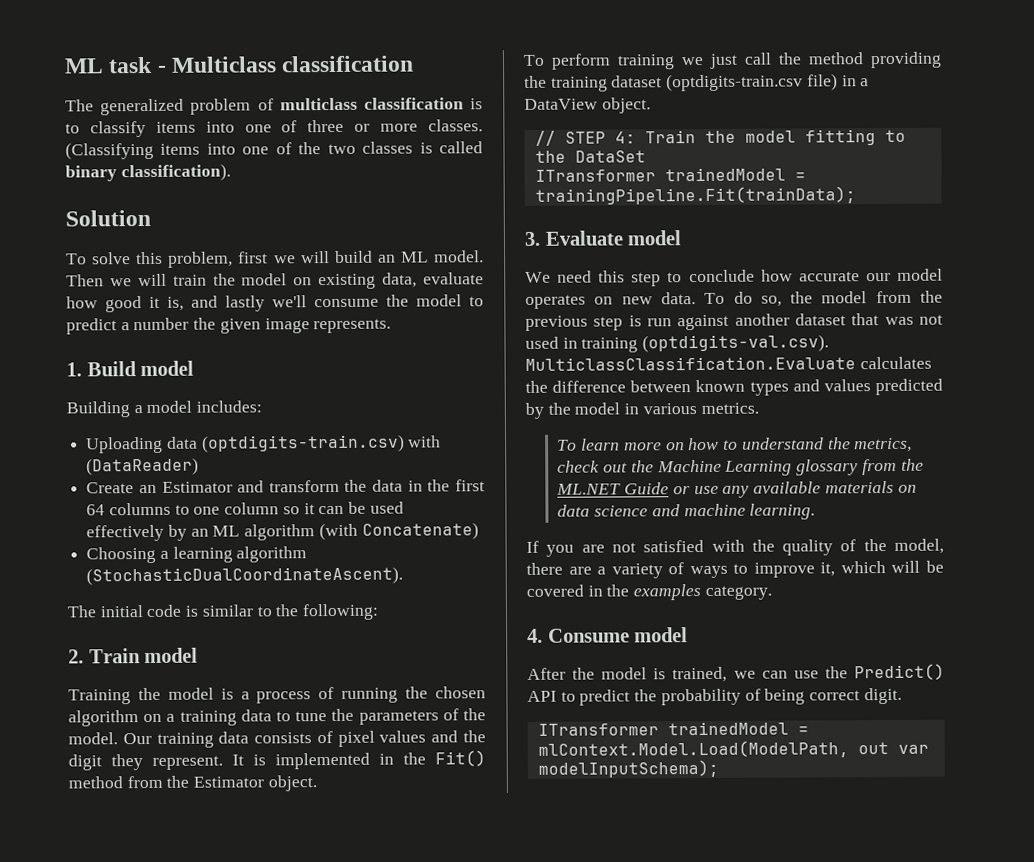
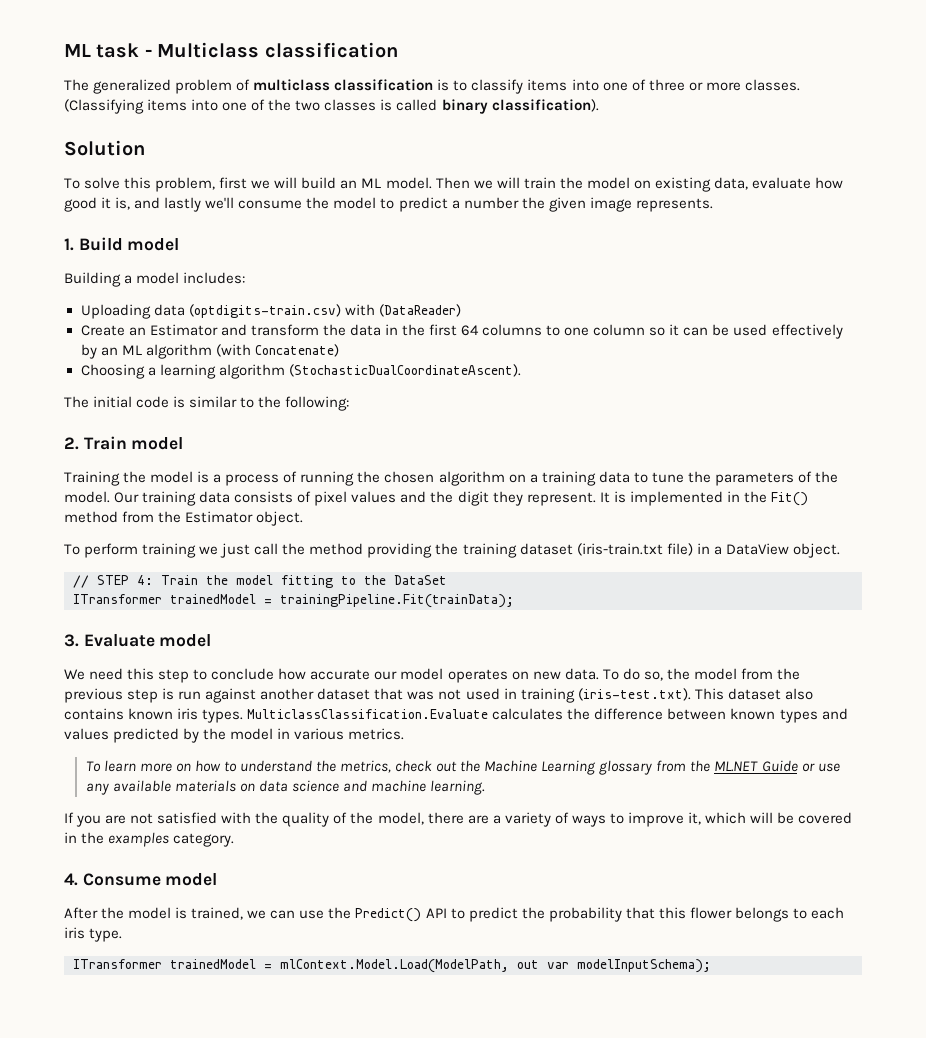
[666,73,804,92] (optdigits-train.csv -> [576,543,663,556] (iris-train.txt
[642,334,830,353] (optdigits-val.csv). -> [577,688,813,701] [64,708,244,723] (iris-test.txt). This dataset also contains known iris types.
[744,687,902,705] of being correct digit. -> [625,907,844,922] [64,927,123,942] that this flower belongs to each iris type.

